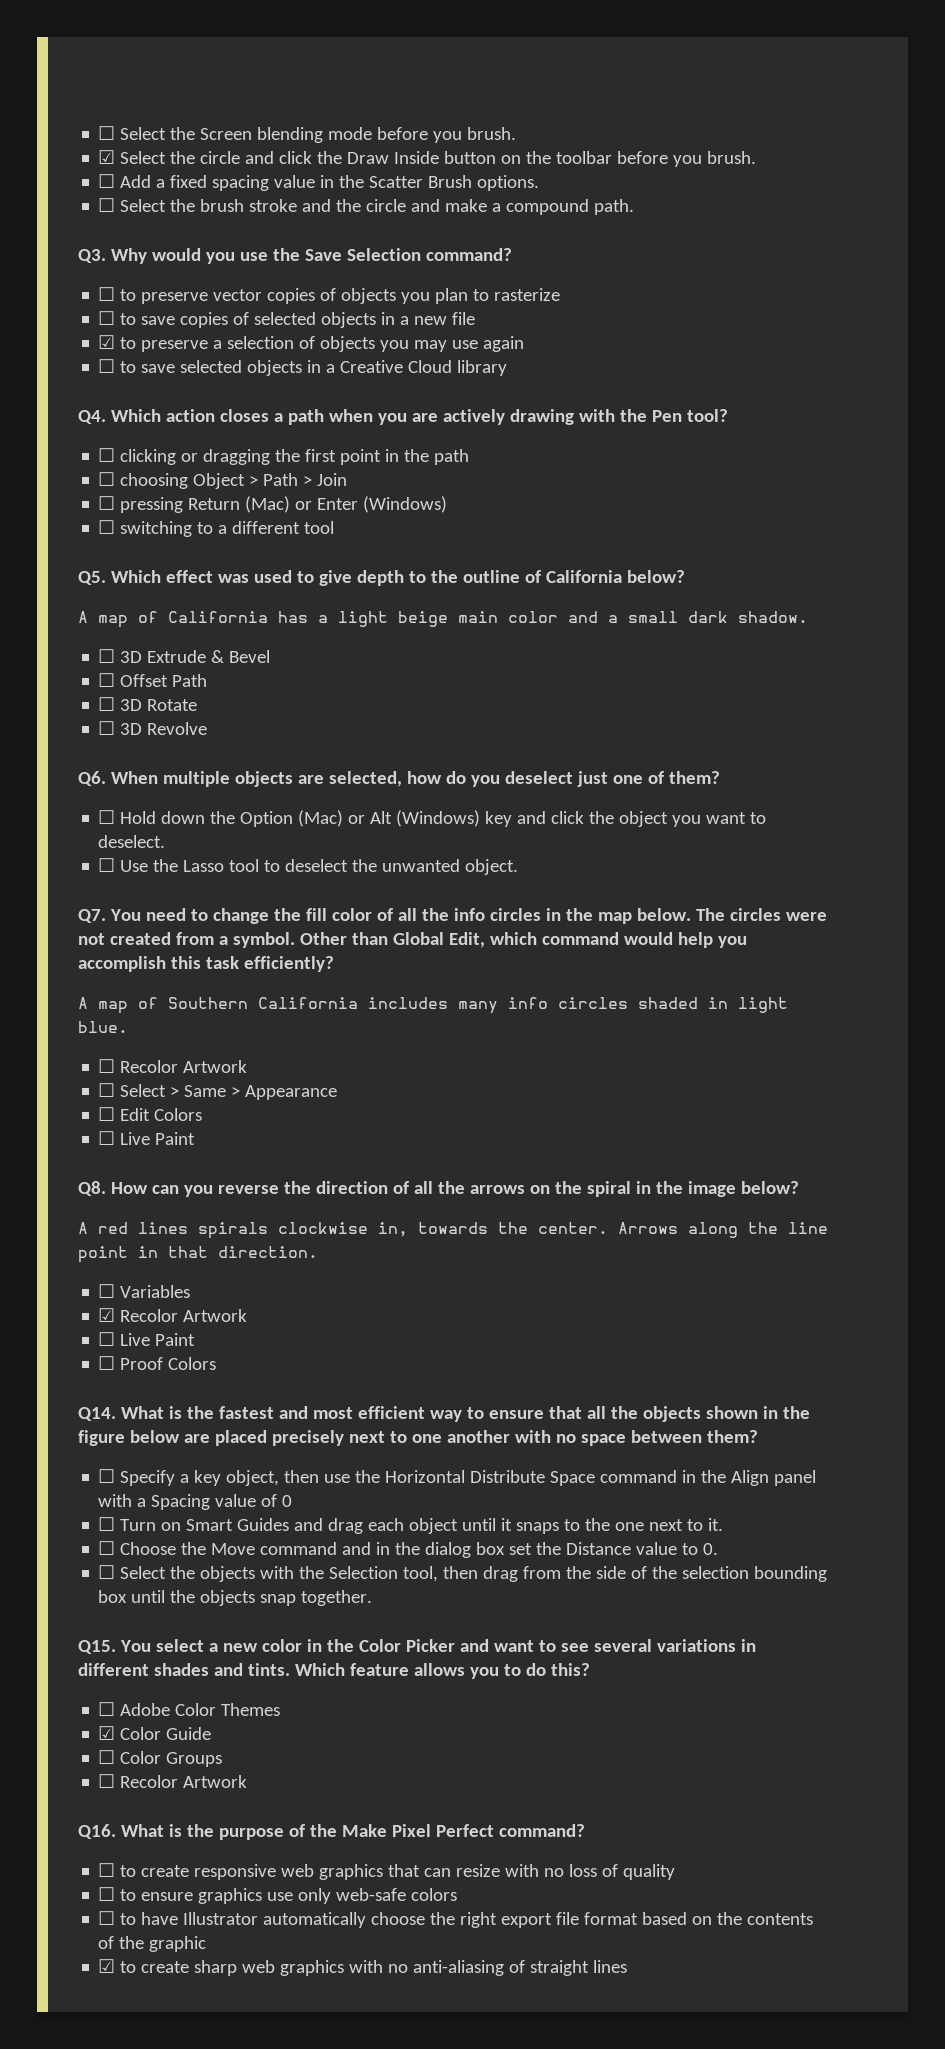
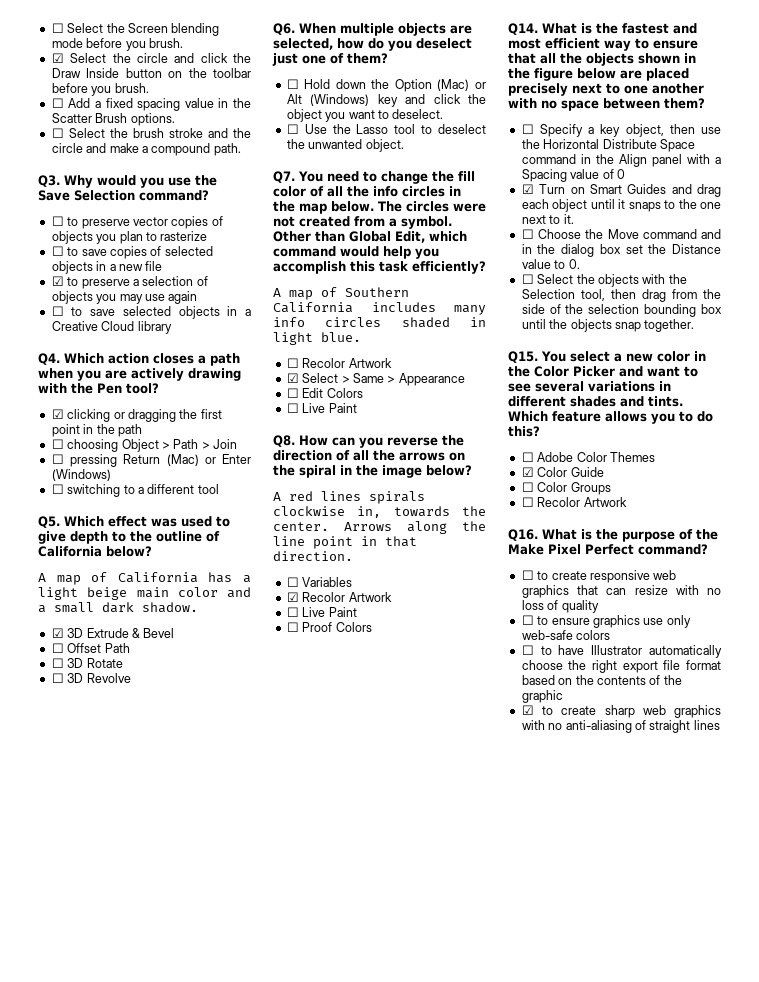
[98,448,116,462] ☐ -> [51,409,64,419] ☑
[98,649,116,663] ☐ -> [51,628,64,638] ☑
[98,1083,116,1097] ☐ -> [286,373,299,383] ☑
[98,1517,116,1531] ☐ -> [521,184,534,194] ☑

